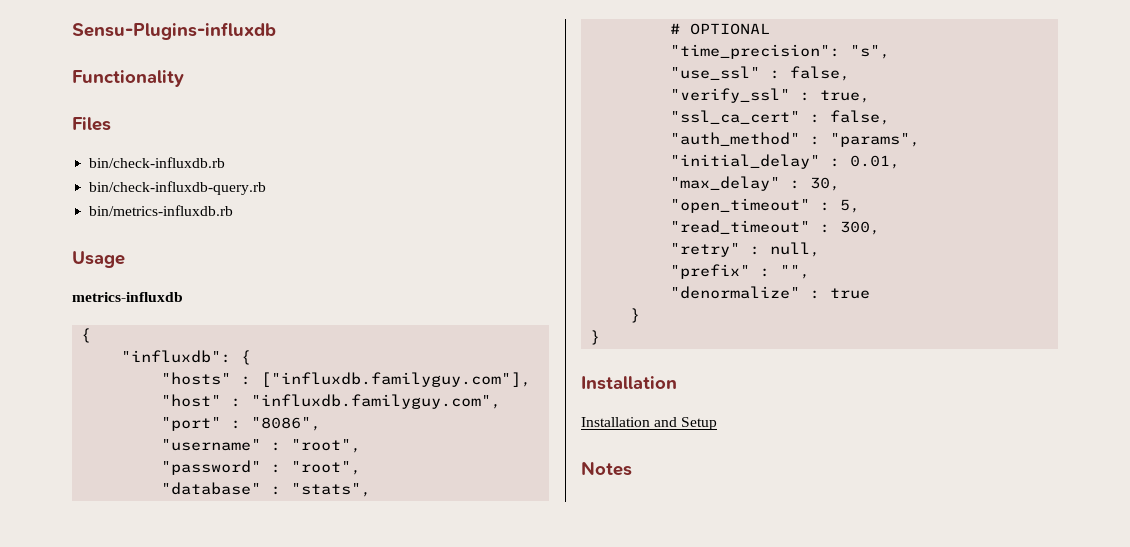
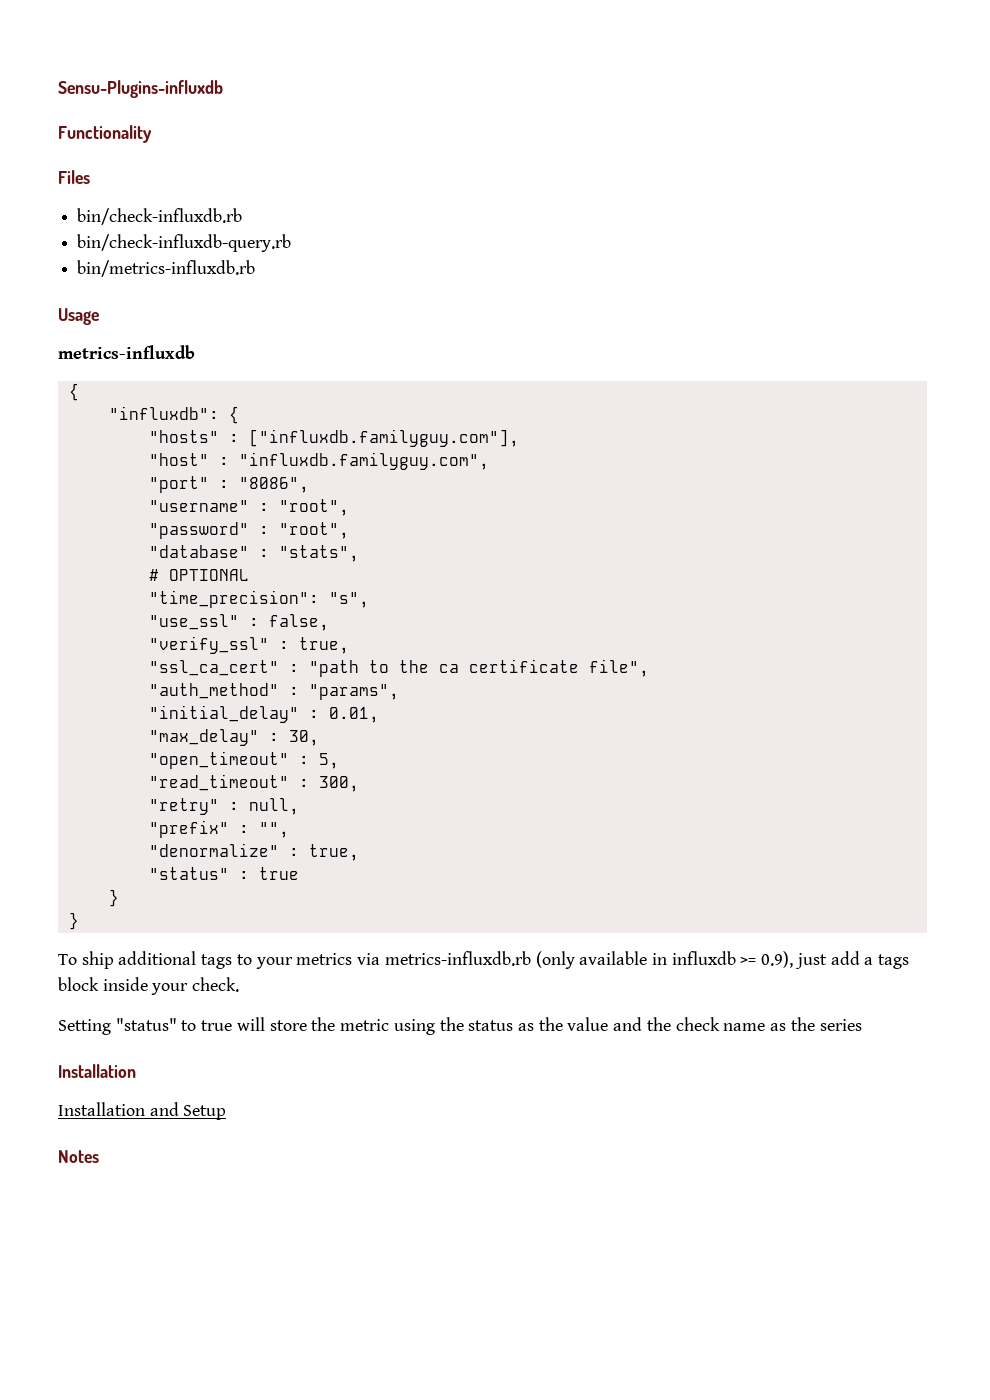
[830,110,891,125] false, -> [308,659,649,677] "path to the ca certificate file",
(821, 294) none -> [308,844,359,861] [148,867,249,880] true, // "status" :
(601, 337) none -> [58,951,910,969] [58,977,240,995] [58,1017,862,1035] // To ship additional tags to your metrics via metrics-influxdb.rb (only available in influxdb >= 0.9), just add a tags block inside your check. // Setting "status" to true will store the metric using the status as the value and the check name as the series

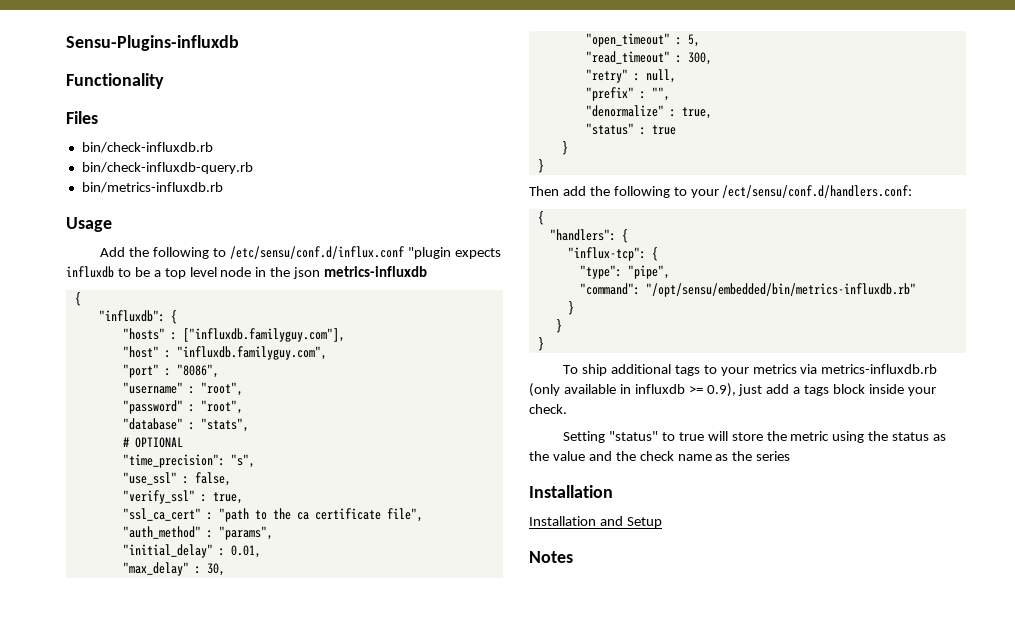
(99, 316) none -> [100,246,501,259] [66,266,321,279] Add the following to /etc/sensu/conf.d/influx.conf "plugin expects influxdb to be a top level node in the json
(79, 921) none -> [529,185,913,198] [537,211,544,225] [549,229,628,243] [567,247,658,261] [579,265,670,279] [579,283,916,297] [567,301,574,315] [555,319,562,333] [537,337,544,351] // Then add the following to your /ect/sensu/conf.d/handlers.conf: // { // "handlers": { // "influx-tcp": { // "type": "pipe", // "command": "/opt/sensu/embedded/bin/metrics-influxdb.rb" // } // } // }

